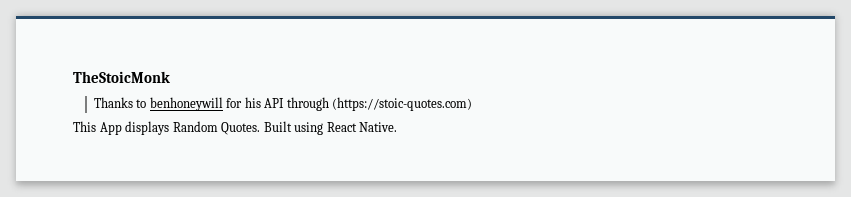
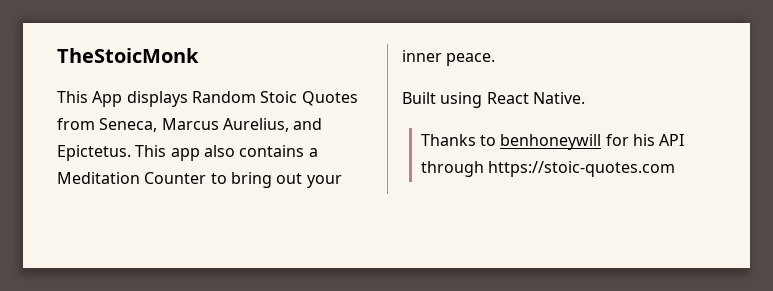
(170, 77) none -> [57,91,358,107] [57,118,323,132] [57,145,318,161] [57,172,342,188] [402,50,496,66] [402,92,585,108] // This App displays Random Stoic Quotes from Seneca, Marcus Aurelius, and Epictetus. This app also contains a Meditation Counter to bring out your inner peace. // Built using React Native.
[332,97,473,111] [73,121,398,135] (https://stoic-quotes.com) // This App displays Random Quotes. Built using React Native. -> [487,161,675,177] https://stoic-quotes.com

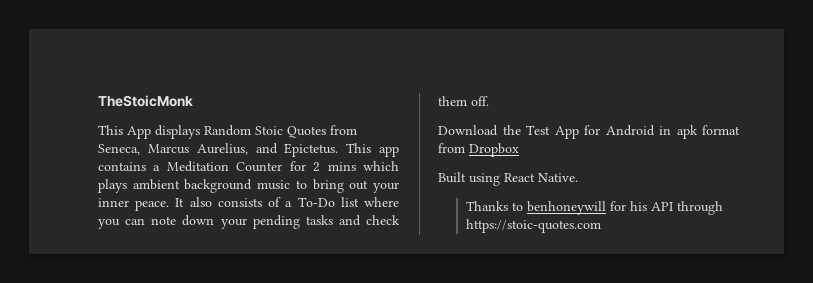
[203,145,235,157] also -> (400, 151) none
(207, 178) none -> [289,161,399,172] [98,179,291,193] for 2 mins which plays ambient background music
(496, 59) none -> [175,197,400,207] [98,215,400,229] [438,96,489,106] [438,125,740,139] [438,143,519,157] It also consists of a To-Do list where you can note down your pending tasks and check them off. // Download the Test App for Android in apk format from Dropbox

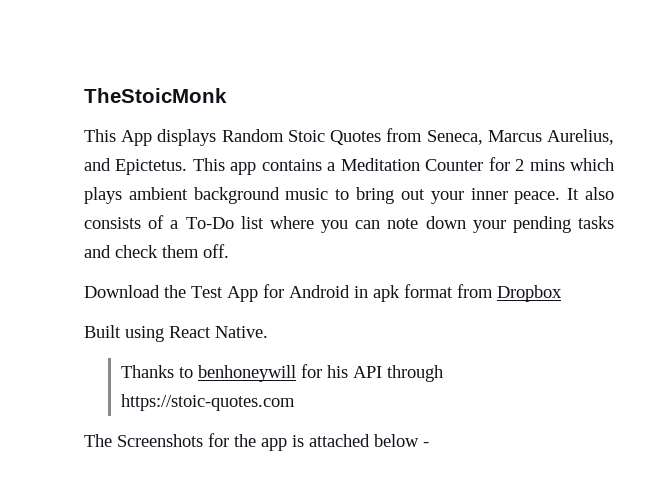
(601, 226) none -> [84,433,429,451] // The Screenshots for the app is attached below -

